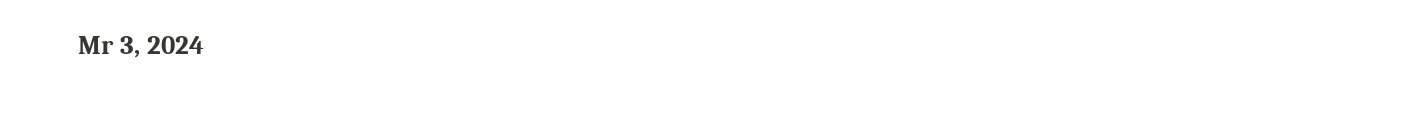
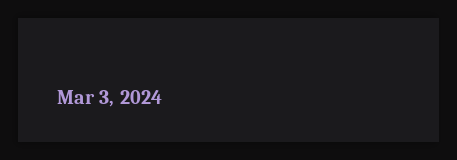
[78,36,114,54] Mr -> [57,90,95,104] Mar

